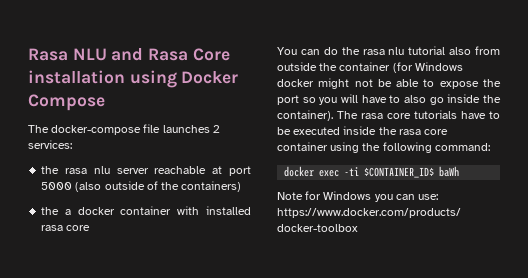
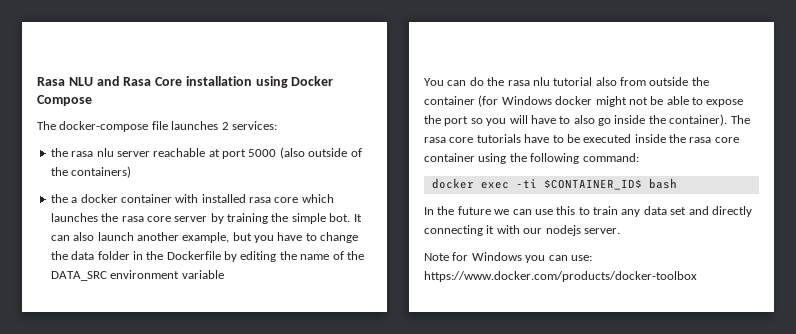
(91, 228) none -> [301,194,334,203] [50,213,362,224] [50,232,359,243] [50,251,364,262] [50,270,224,281] which launches the rasa core server by training the simple bot. It can also launch another example, but you have to change the data folder in the Dockerfile by editing the name of the DATA_SRC environment variable
[439,166,460,177] baWh -> [648,178,677,189] [424,206,752,217] [424,225,620,236] bash // In the future we can use this to train any data set and directly connecting it with our nodejs server.

